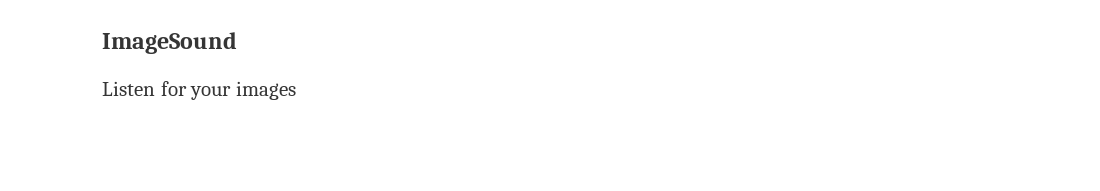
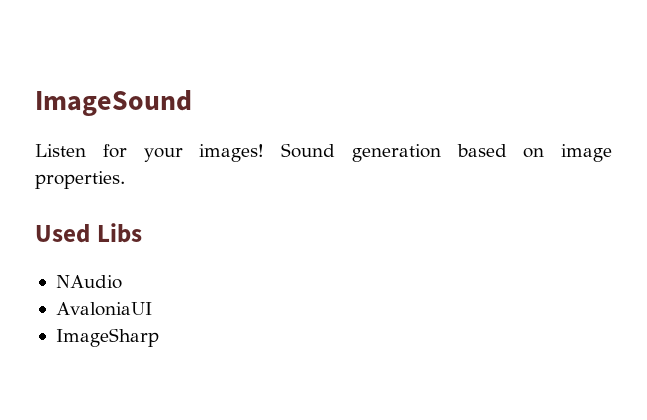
[235,81,296,100] images -> [199,143,612,162] [35,171,125,189] [35,223,142,243] [55,275,122,289] [55,302,152,316] [55,328,159,347] images! Sound generation based on image properties. // Used Libs // NAudio // AvaloniaUI // ImageSharp

